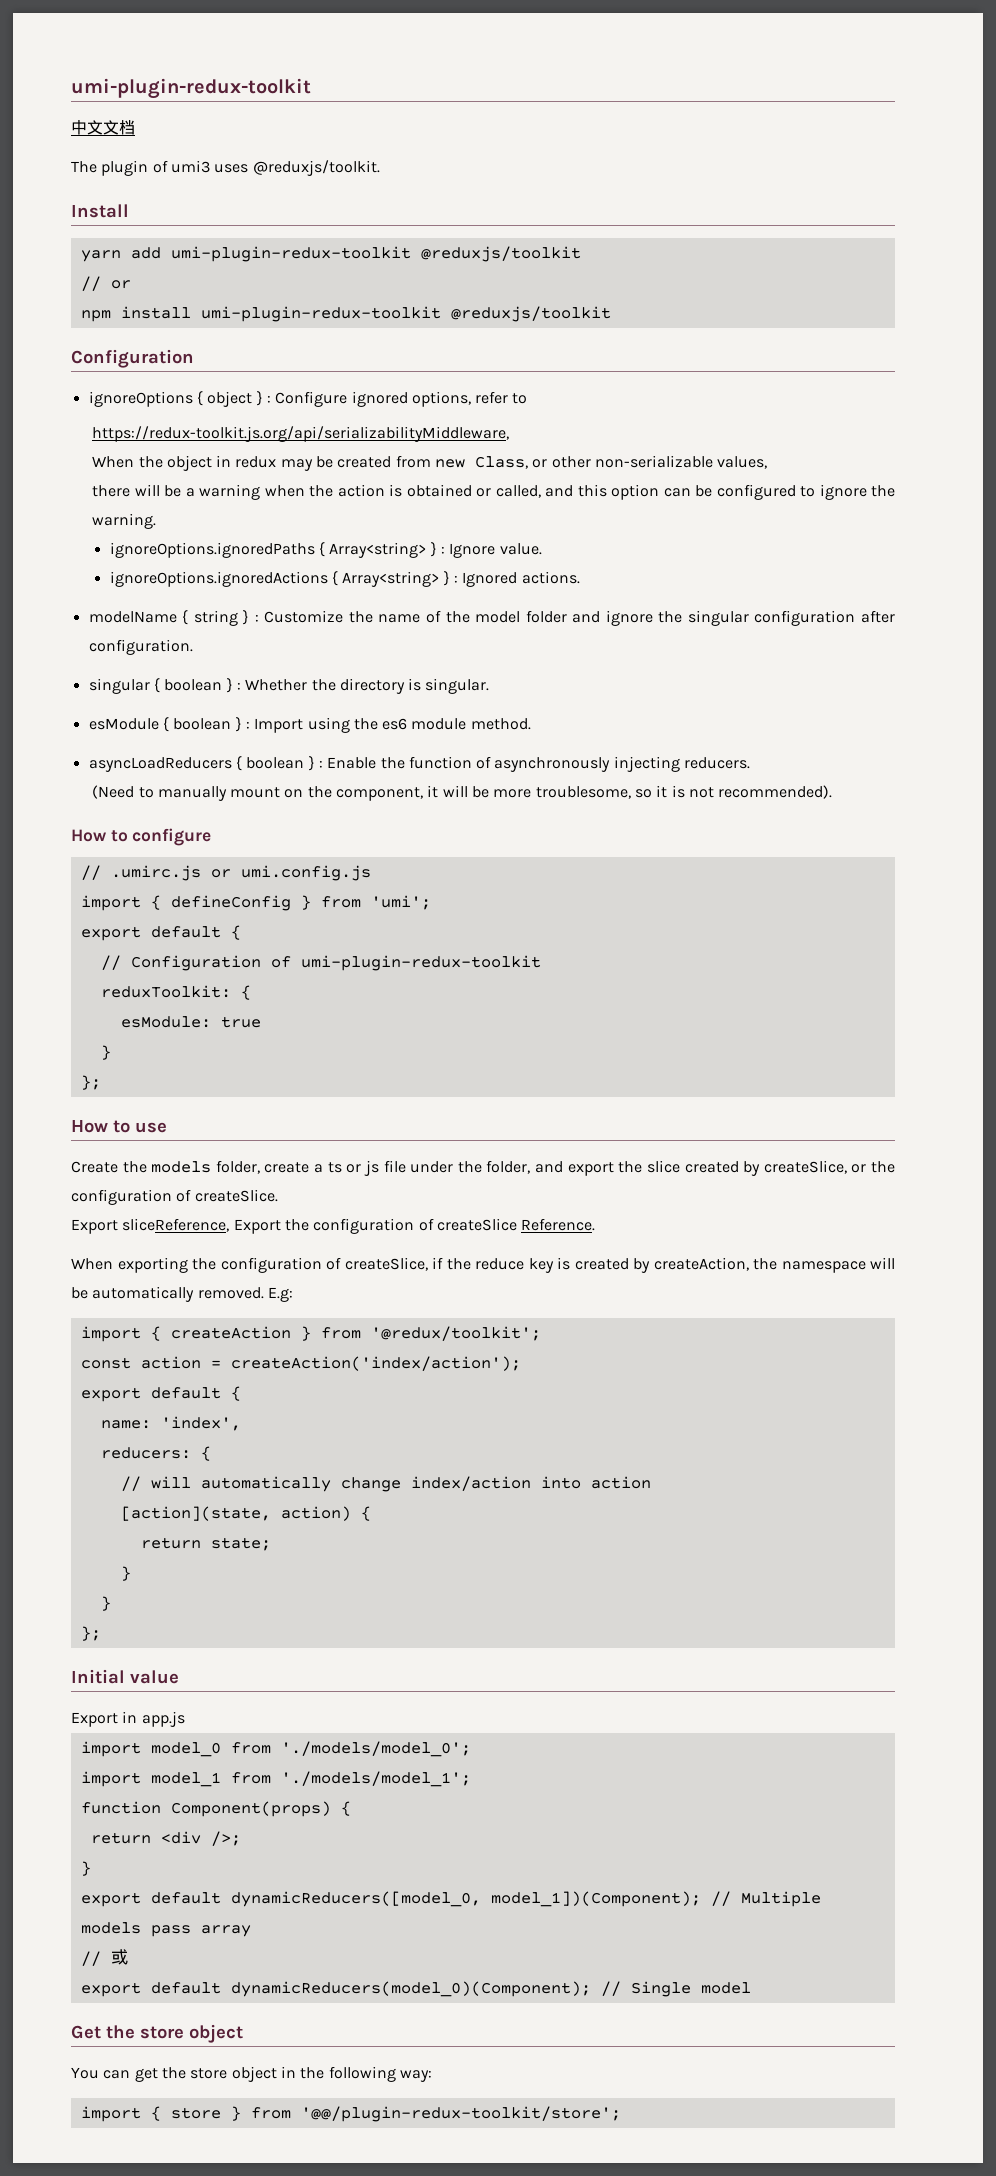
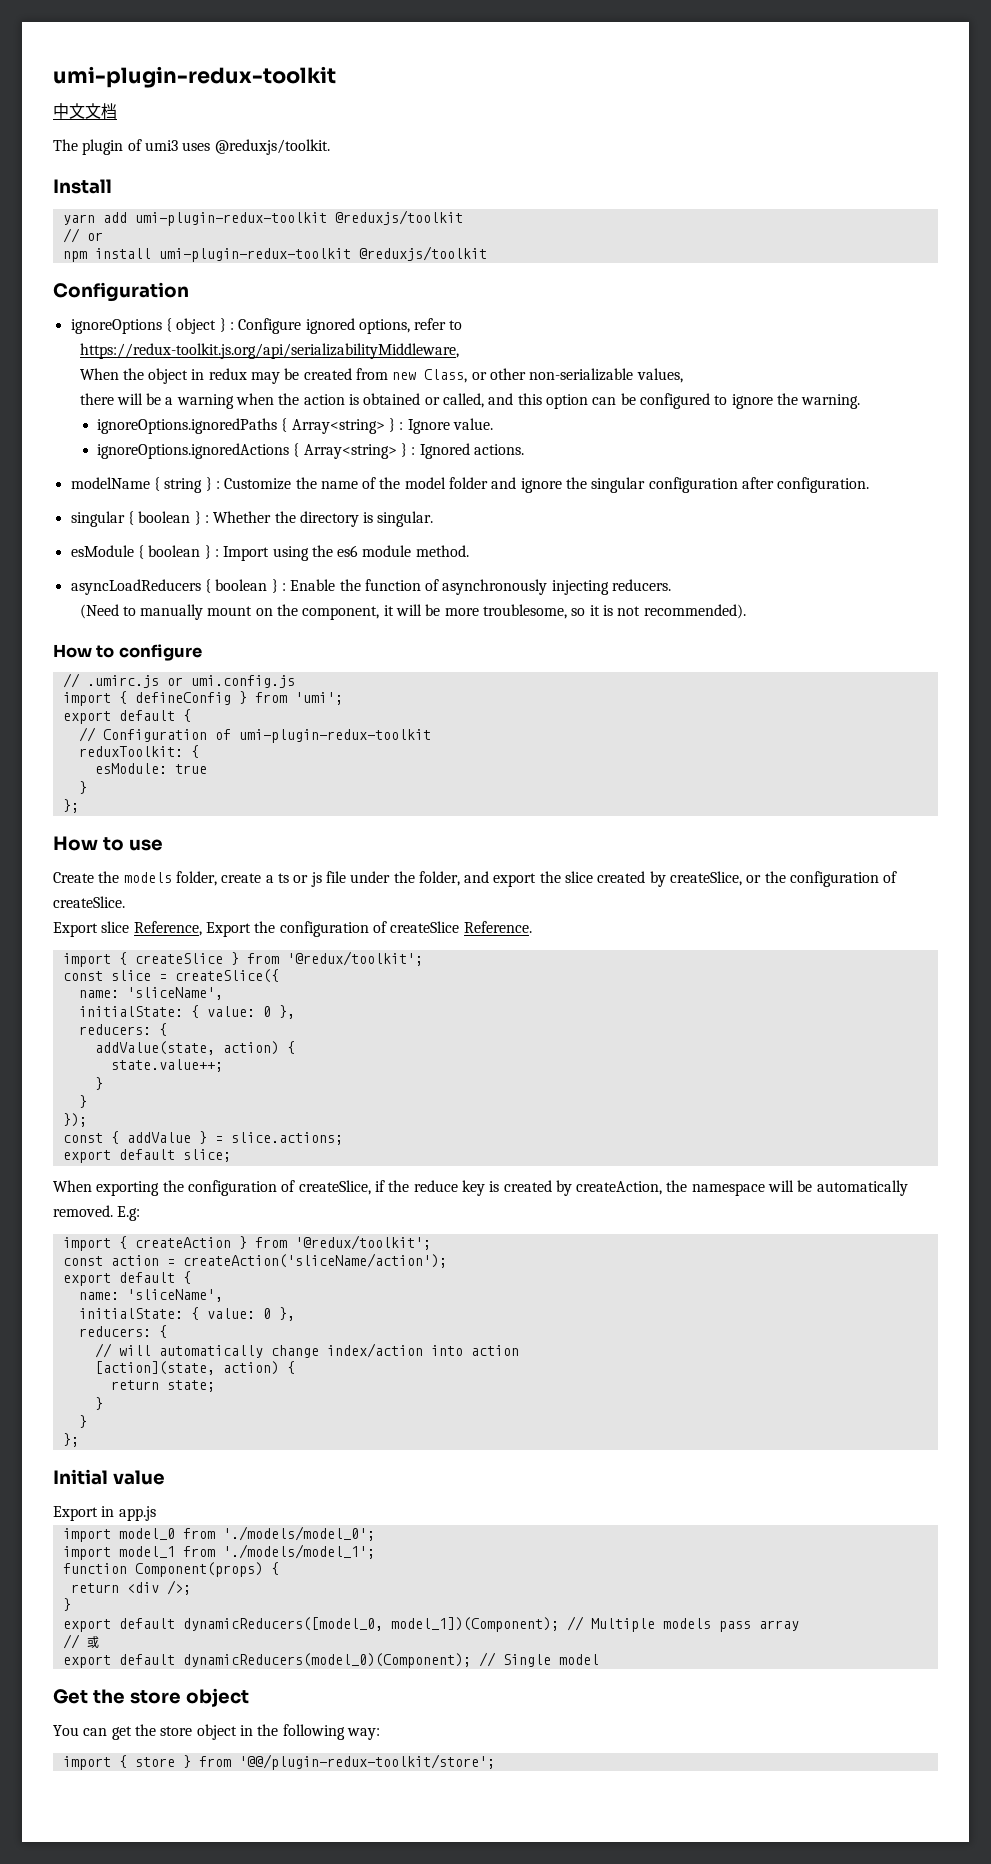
[122,1218,230,1232] sliceReference, -> [101,921,202,936] slice Reference,
(596, 1224) none -> [62,951,423,967] [62,969,279,983] [78,987,223,1000] [78,1005,295,1019] [78,1023,167,1036] [94,1041,295,1055] [110,1059,223,1072] [94,1077,103,1090] [78,1095,87,1108] [62,1113,87,1127] [62,1131,343,1145] [62,1149,231,1163] // import { createSlice } from '@redux/toolkit'; // const slice = createSlice({ // name: 'sliceName', // initialState: { value: 0 }, // reducers: { // addValue(state, action) { // state.value++; // } // } // }); // const { addValue } = slice.actions; // export default slice;
[230,1356,521,1371] createAction('index/action'); -> [182,1253,447,1268] createAction('sliceName/action');
[160,1416,241,1431] 'index', -> [126,1289,223,1302] [78,1307,295,1321] 'sliceName', // initialState: { value: 0 },

